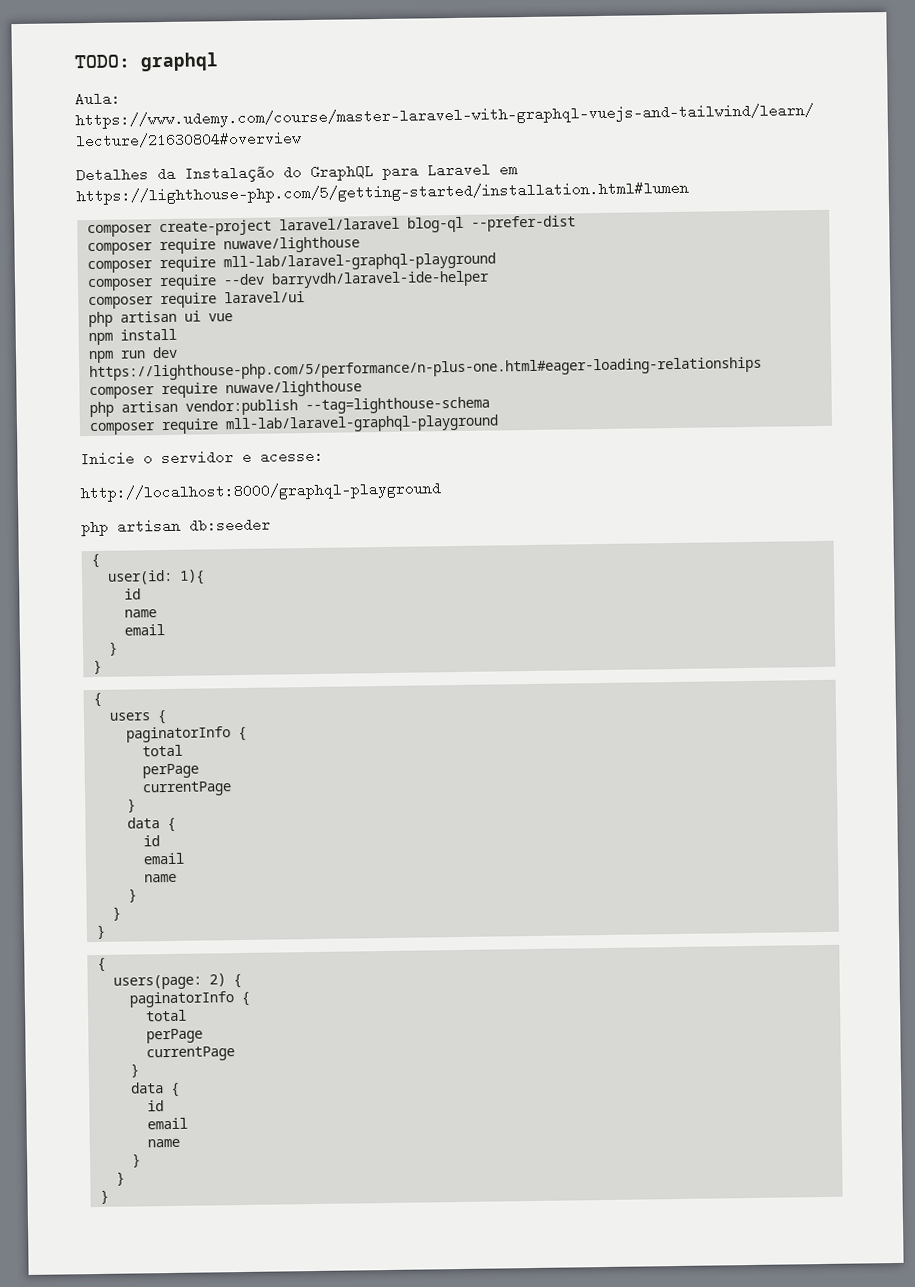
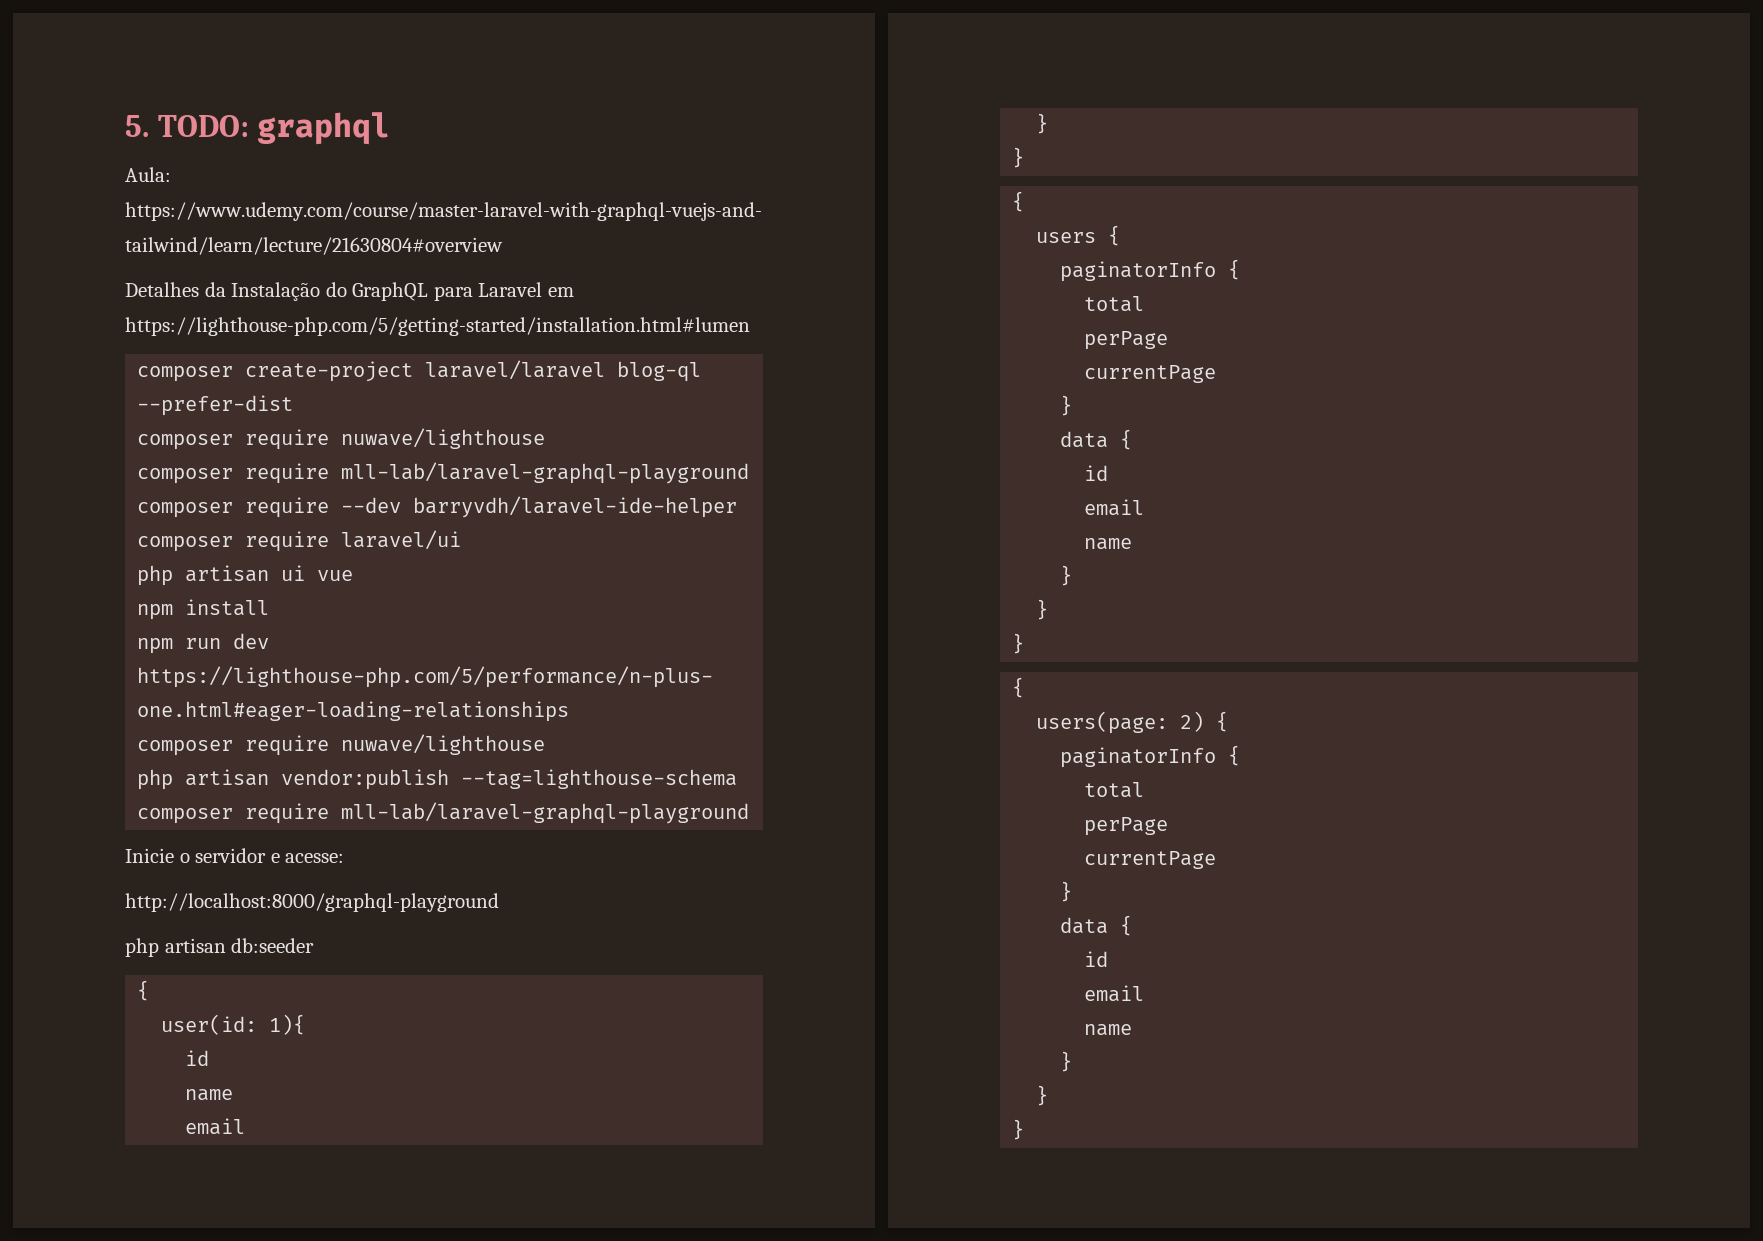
(74, 61) none -> [125,115,149,137] 5.

